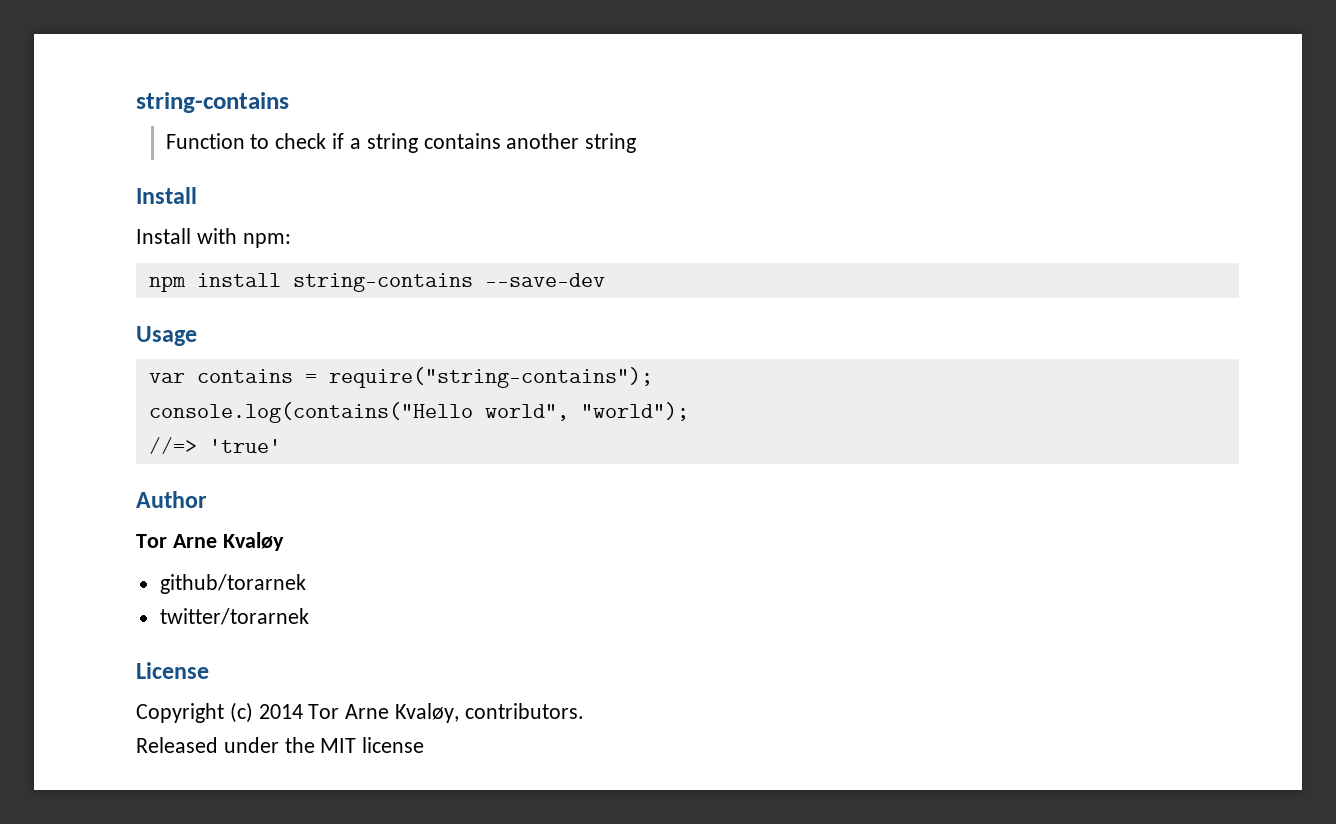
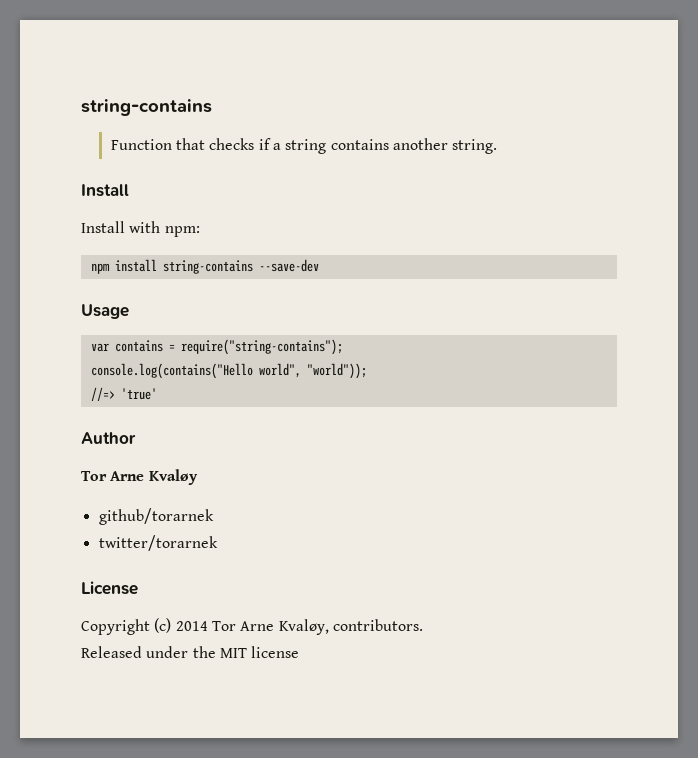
[250,133,327,149] to check -> [175,138,255,150] that checks
[585,133,637,153] string -> [452,139,498,154] string.
[580,402,689,421] "world"); -> [306,363,367,379] "world"));

